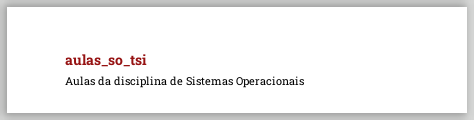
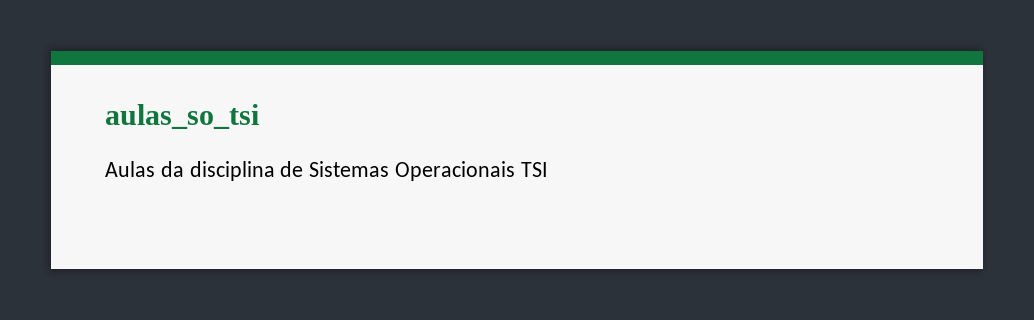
(304, 82) none -> [520,162,548,177] TSI

